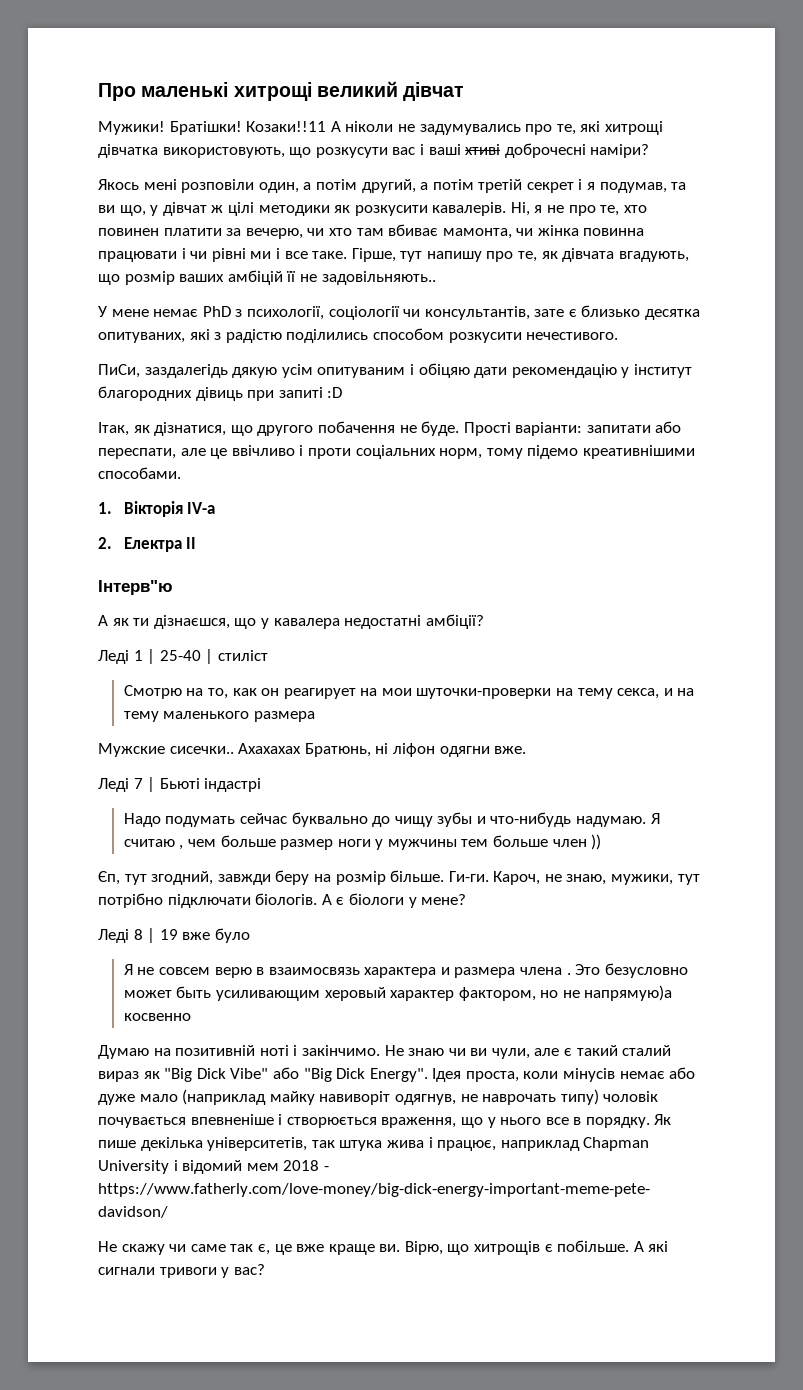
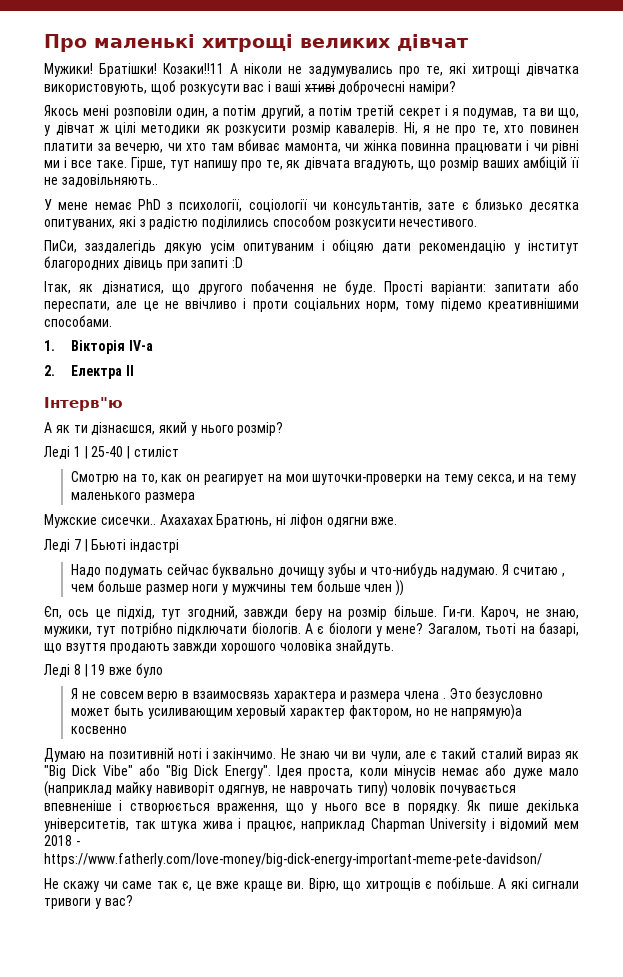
[316,81,398,97] великий -> [300,38,390,48] великих
[289,147,312,158] що -> [150,80,176,94] щоб
(428, 210) none -> [291,122,331,136] розмір
(228, 453) none -> [164,301,179,309] не
[234,614,484,629] що у кавалера недостатні амбіції? -> [159,421,284,436] який у нього розмір?
[372,816,433,827] до чищу -> [278,567,325,578] дочищу
(120, 878) none -> [68,606,156,619] ось це підхід,
(467, 899) none -> [427,622,579,637] [44,639,394,654] Загалом, тьоті на базарі, що взуття продають завжди хорошого чоловіка знайдуть.

